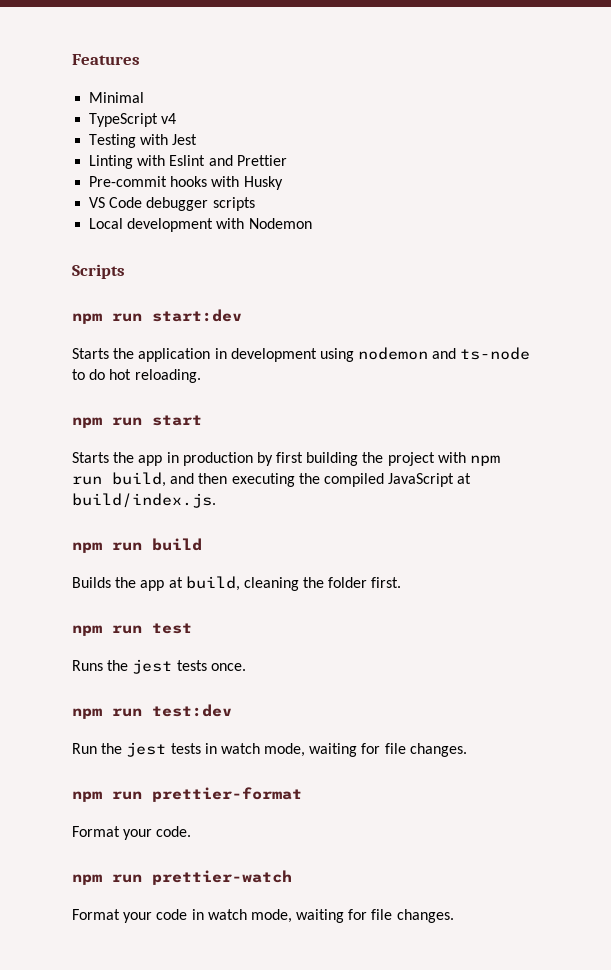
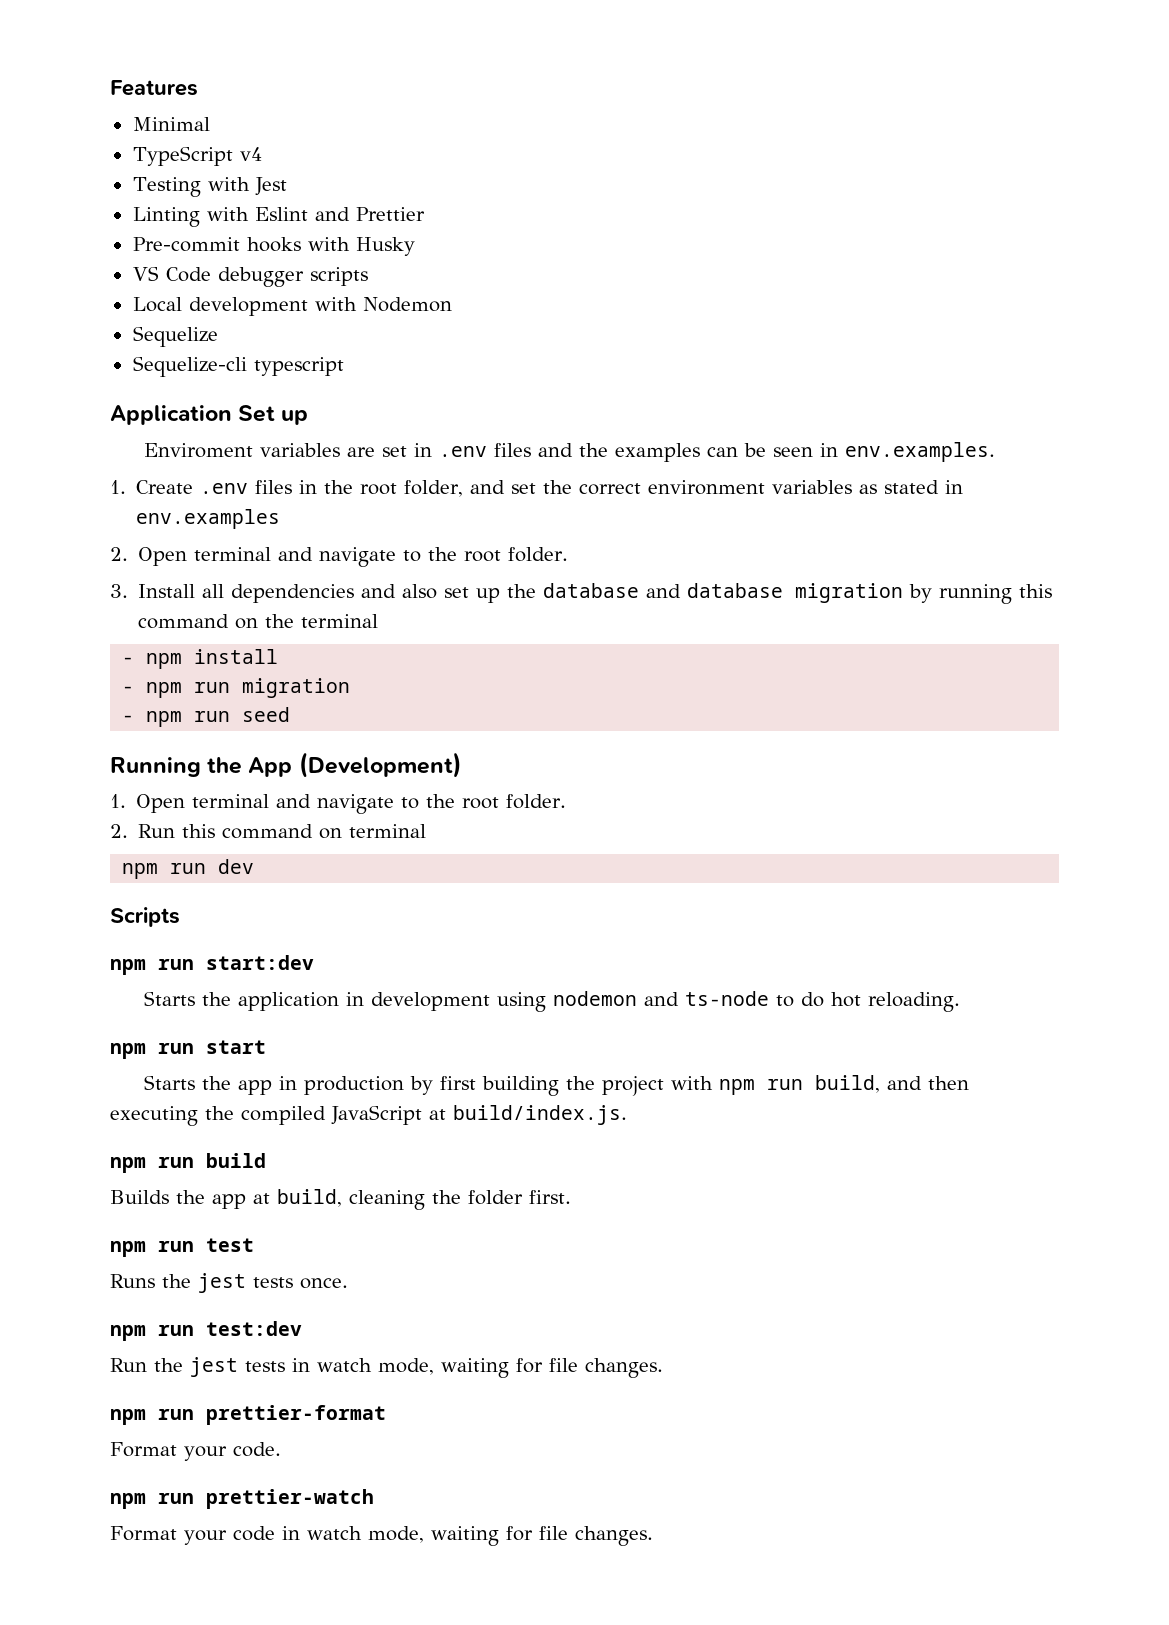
(312, 223) none -> [132,326,218,347] [132,356,344,377] [110,405,309,425] [144,442,996,462] [110,480,964,497] [136,509,281,529] [110,547,569,567] [110,583,1053,604] [138,614,379,629] [122,649,279,669] [122,678,351,698] [122,707,291,727] [110,752,462,778] [110,794,567,814] [110,824,427,839] [122,859,255,879] // Sequelize // Sequelize-cli typescript // Application Set up // Enviroment variables are set in .env files and the examples can be seen in env.examples. // 1. Create .env files in the root folder, and set the correct environment variables as stated in env.examples // 2. Open terminal and navigate to the root folder. // 3. Install all dependencies and also set up the database and database migration by running this command on the terminal // - npm install // - npm run migration // - npm run seed // Running the App (Development) // 1. Open terminal and navigate to the root folder. // 2. Run this command on terminal // npm run dev

